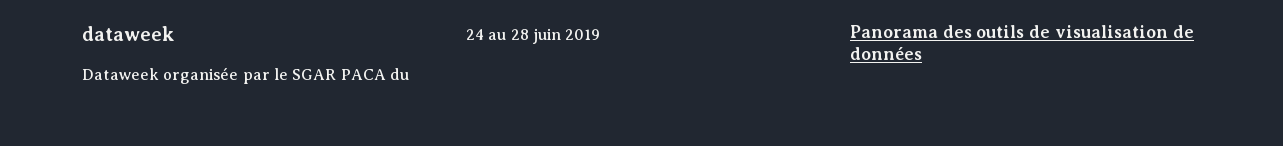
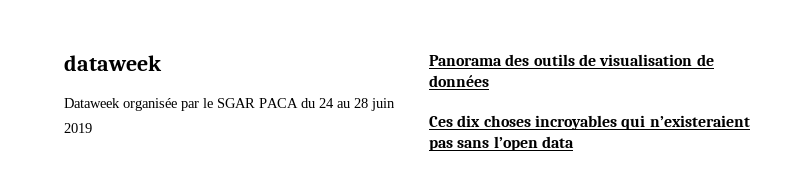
(922, 53) none -> [429,115,750,130] [429,136,574,151] // Ces dix choses incroyables qui n’existeraient pas sans l’open data

